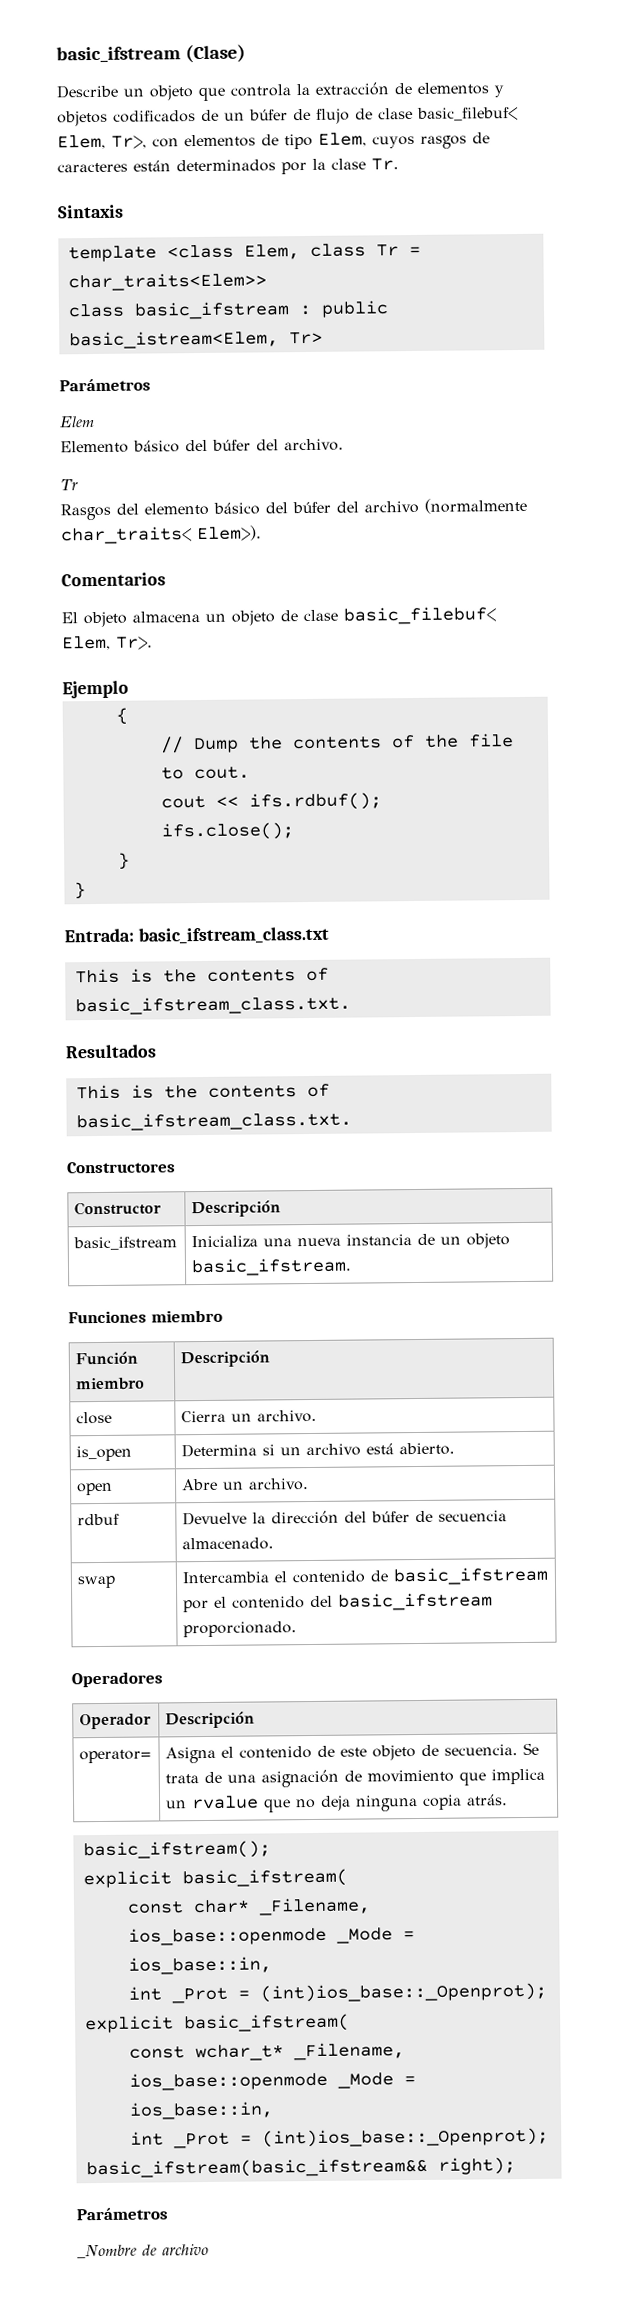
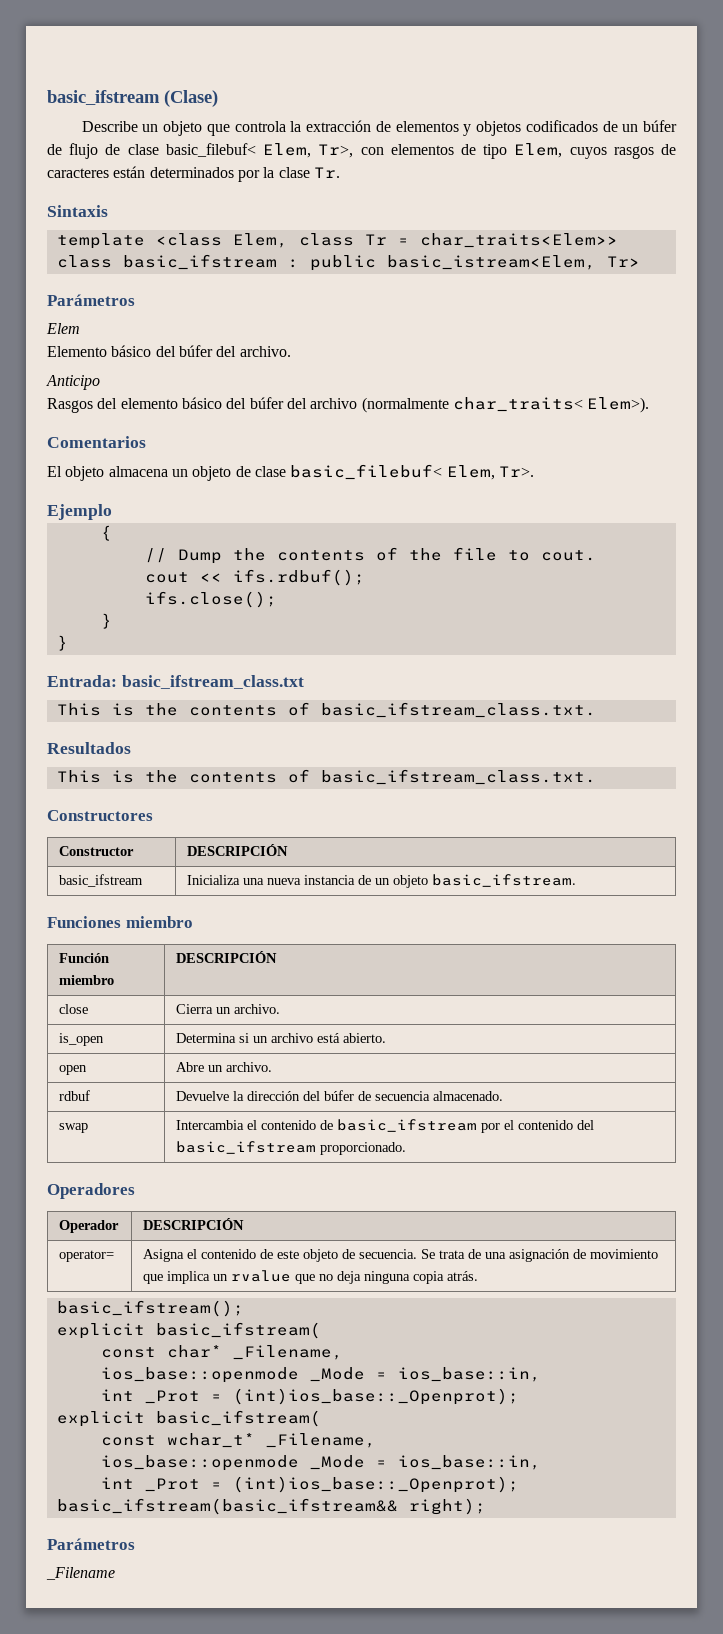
[60,479,78,491] Tr -> [46,375,100,390] Anticipo
[191,1200,282,1218] Descripción -> [187,844,289,856] DESCRIPCIÓN
[180,1350,271,1368] Descripción -> [176,951,278,963] DESCRIPCIÓN
[165,1711,256,1729] Descripción -> [143,1218,245,1230] DESCRIPCIÓN
[77,2244,209,2259] _Nombre de archivo -> [46,1567,115,1580] _Filename

